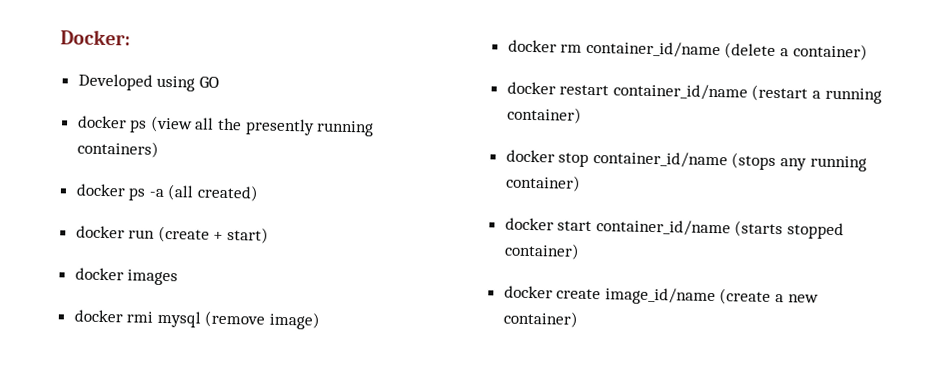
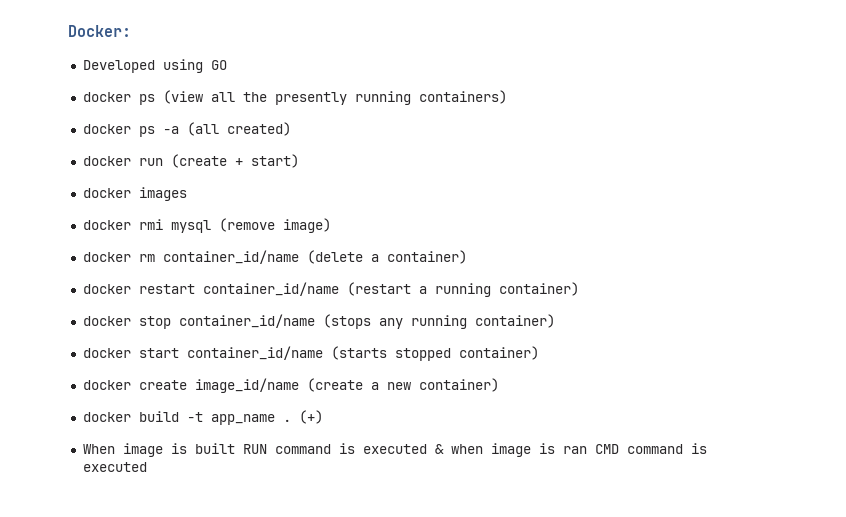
(579, 319) none -> [82,410,323,425] [82,443,707,457] [82,462,147,472] // docker build -t app_name . (+) // When image is built RUN command is executed & when image is ran CMD command is executed

